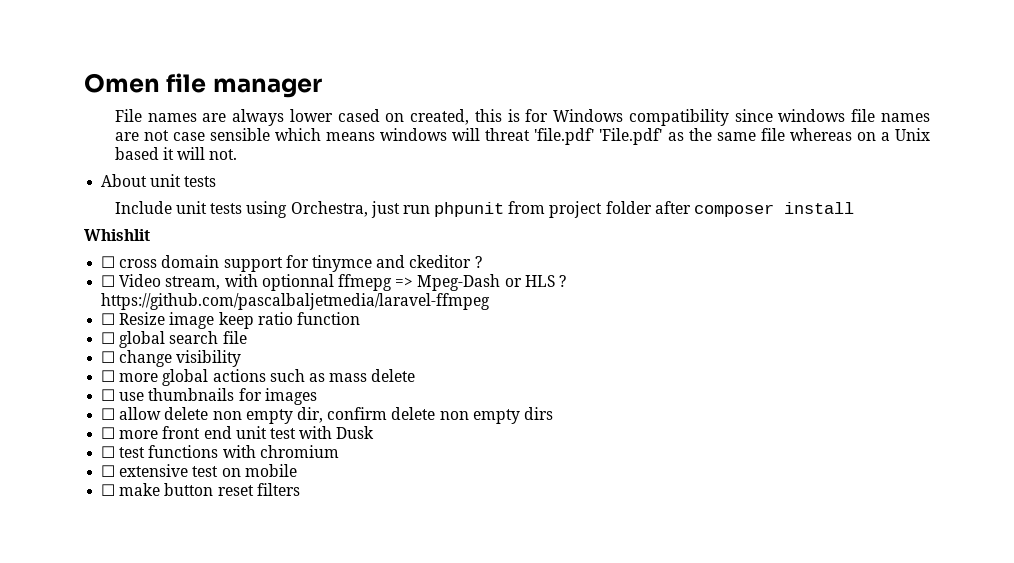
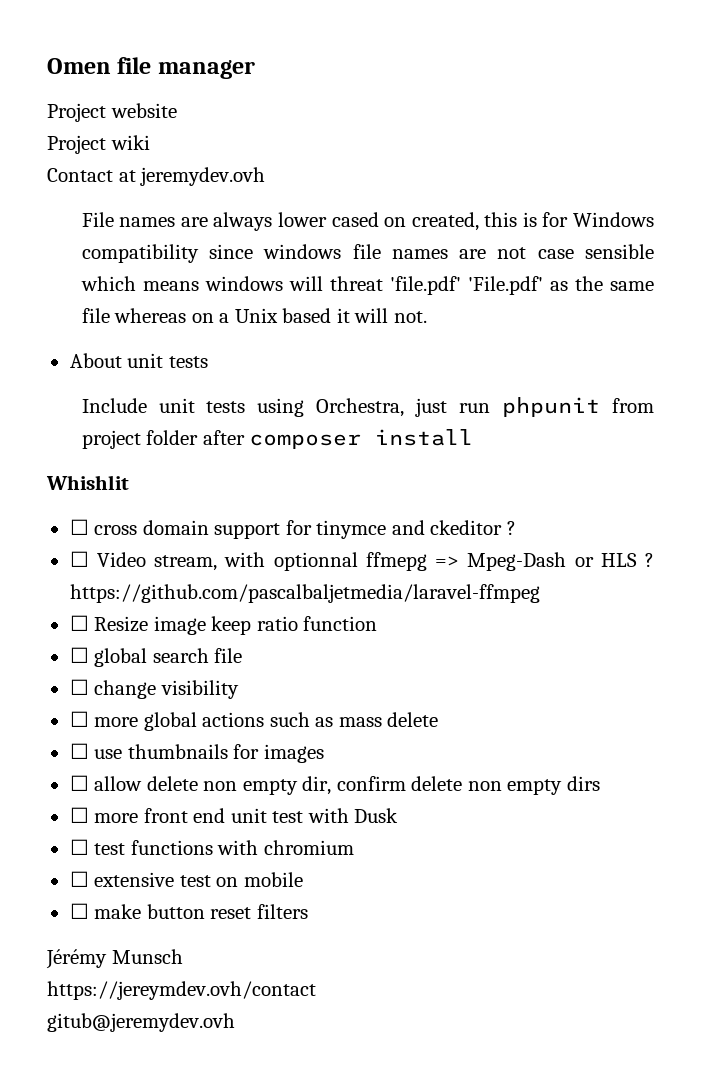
(322, 88) none -> [47,103,177,122] [47,135,150,154] [47,167,266,186] // Project website // Project wiki // Contact at jeremydev.ovh
(300, 489) none -> [46,949,183,969] [47,981,316,1000] [47,1013,235,1032] // Jérémy Munsch // https://jereymdev.ovh/contact // gitub@jeremydev.ovh

